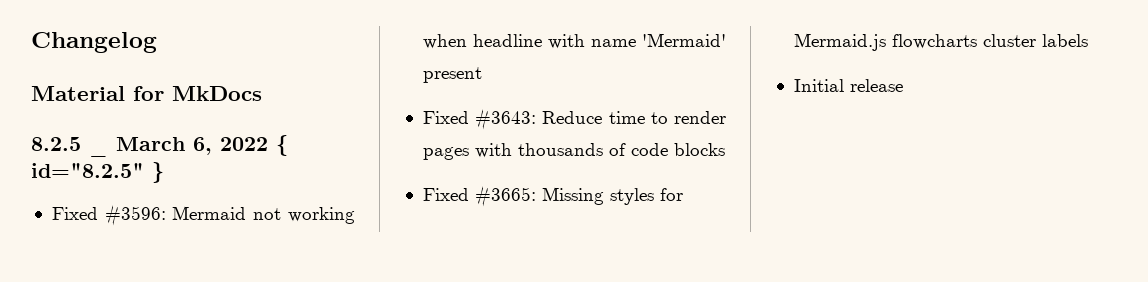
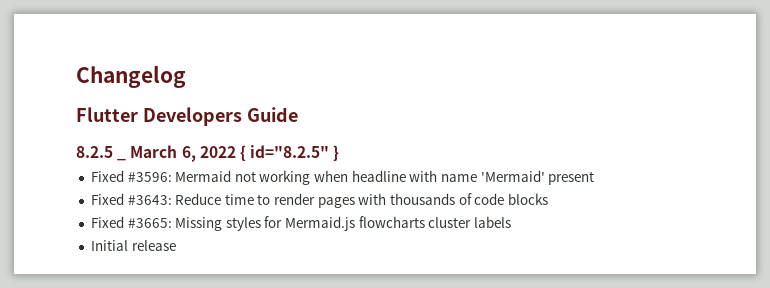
[31,86,262,101] Material for MkDocs -> [76,107,298,126] Flutter Developers Guide

